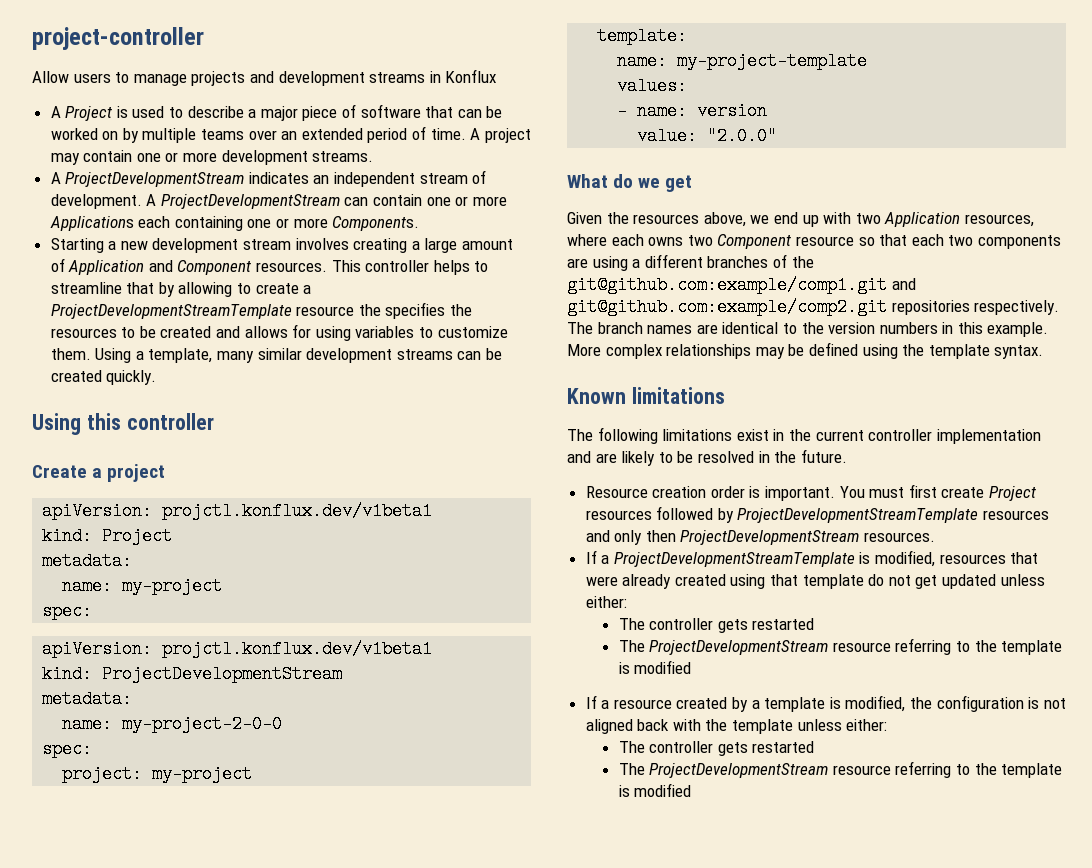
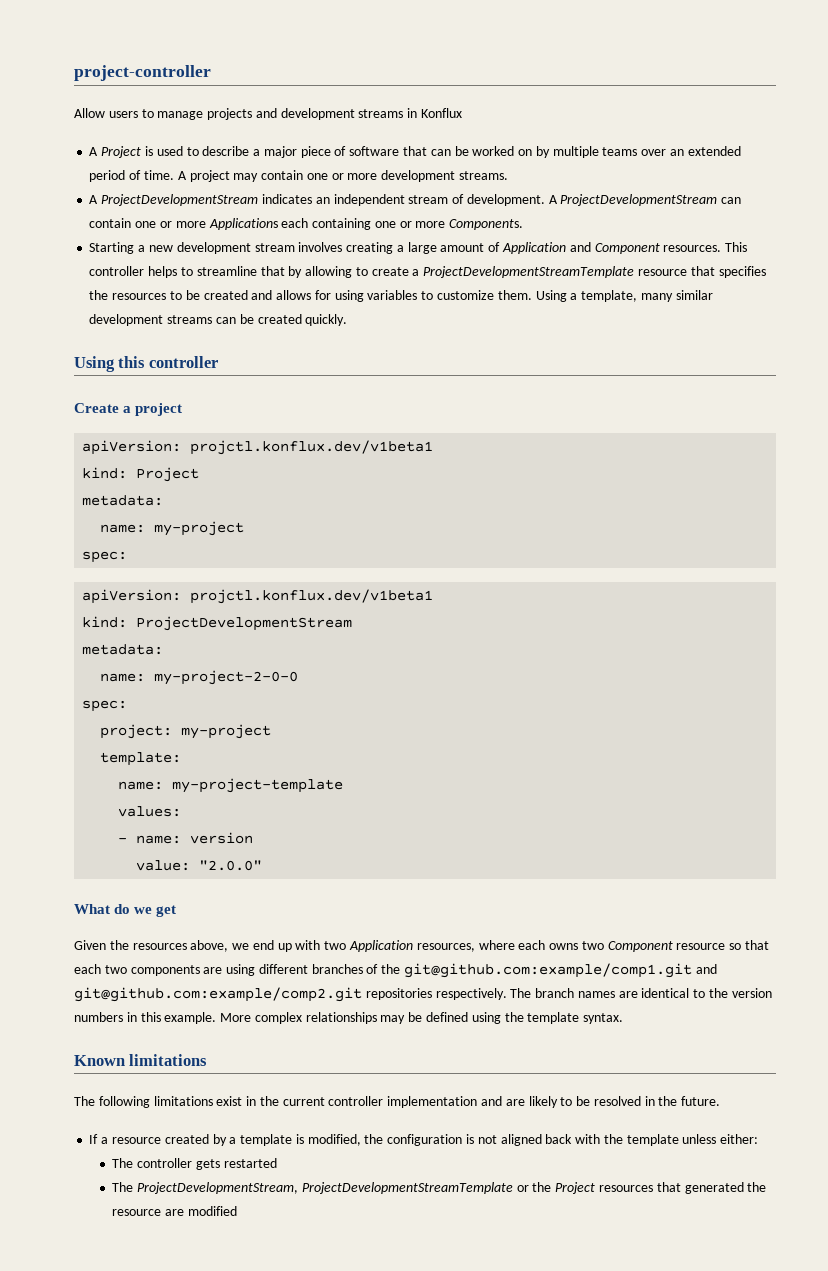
[358,304,381,316] the -> [690,266,715,276] that
[632,259,641,268] a -> (256, 970) none
[585,484,1037,501] [585,506,1050,523] [585,530,936,545] [585,550,1039,567] [585,574,1045,589] [585,596,627,608] [618,618,815,633] [618,638,1063,655] [618,660,692,674] // Resource creation order is important. You must first create Project resources followed by ProjectDevelopmentStreamTemplate resources and only then ProjectDevelopmentStream resources. // If a ProjectDevelopmentStreamTemplate is modified, resources that were already created using that template do not get updated unless either: // The controller gets restarted // The ProjectDevelopmentStream resource referring to the template is modified -> (721, 1101) none
[649,761,1063,778] [618,785,630,797] ProjectDevelopmentStream resource referring to the template is -> [137,1182,767,1194] [112,1209,185,1216] ProjectDevelopmentStream, ProjectDevelopmentStreamTemplate or the Project resources that generated the resource are

